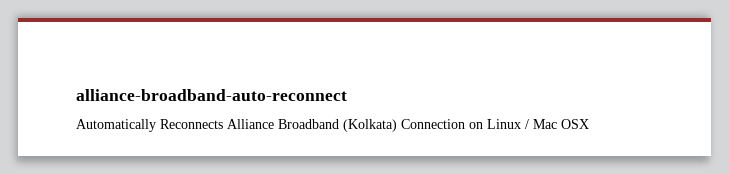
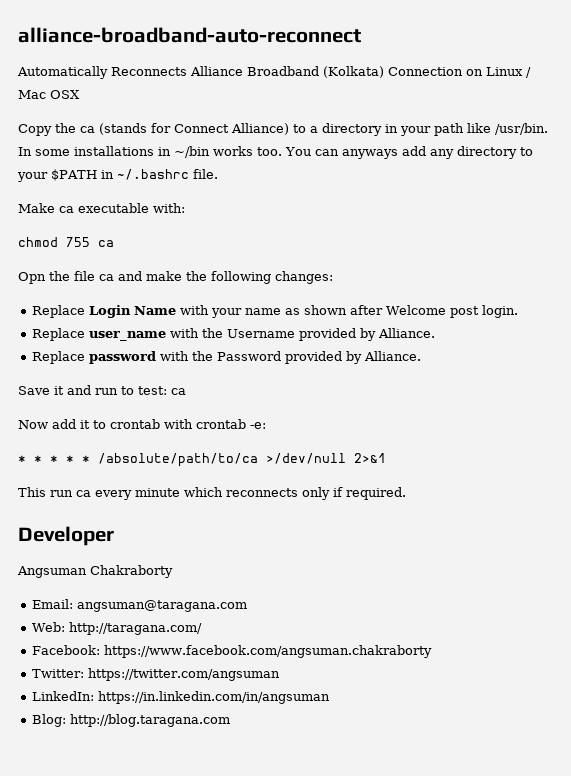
(589, 124) none -> [18,123,548,136] [18,146,533,159] [17,169,218,182] [18,203,185,213] [18,237,114,247] [18,271,333,284] [32,305,519,318] [32,328,436,341] [32,351,422,364] [18,385,186,395] [18,419,266,429] [18,453,386,467] [18,487,406,500] [18,526,114,546] [17,565,173,578] [32,599,248,612] [32,622,203,635] [32,645,433,658] [32,668,281,681] [32,691,331,704] [32,714,231,727] // Copy the ca (stands for Connect Alliance) to a directory in your path like /usr/bin. In some installations in ~/bin works too. You can anyways add any directory to your $PATH in ~/.bashrc file. // Make ca executable with: // chmod 755 ca // Opn the file ca and make the following changes: // Replace Login Name with your name as shown after Welcome post login. // Replace user_name with the Username provided by Alliance. // Replace password with the Password provided by Alliance. // Save it and run to test: ca // Now add it to crontab with crontab -e: // * * * * * /absolute/path/to/ca >/dev/null 2>&1 // This run ca every minute which reconnects only if required. // Developer // Angsuman Chakraborty // Email: angsuman@taragana.com // Web: http://taragana.com/ // Facebook: https://www.facebook.com/angsuman.chakraborty // Twitter: https://twitter.com/angsuman // LinkedIn: https://in.linkedin.com/in/angsuman // Blog: http://blog.taragana.com

